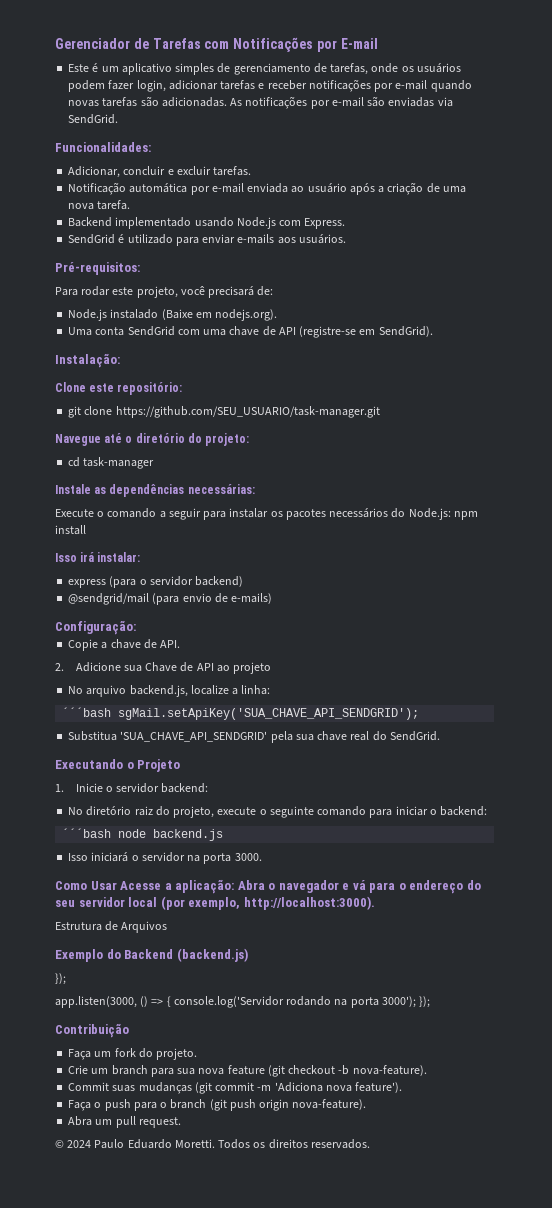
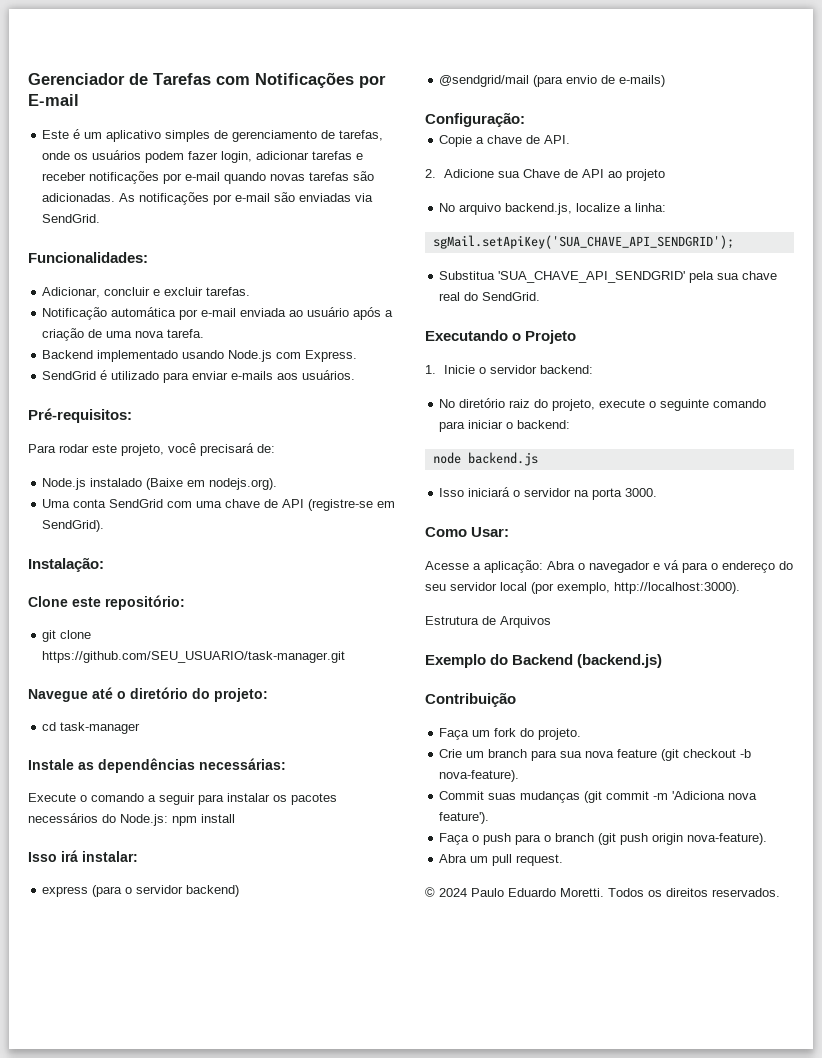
[62,707,112,717] ´´´bash -> (667, 207) none
[62,828,112,838] ´´´bash -> (571, 424) none
[90,881,117,890] Usar -> [471,527,510,537] Usar: //
[55,973,66,985] [55,996,431,1008] // }); // app.listen(3000, () => { console.log('Servidor rodando na porta 3000'); }); -> (663, 661) none

